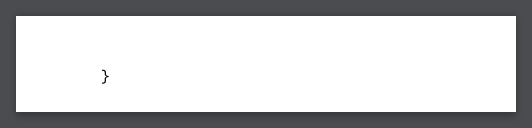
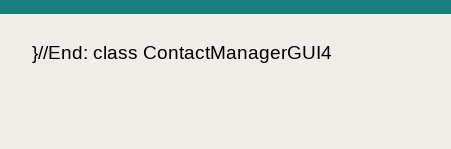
[100,69,110,84] } -> [32,46,333,63] }//End: class ContactManagerGUI4

